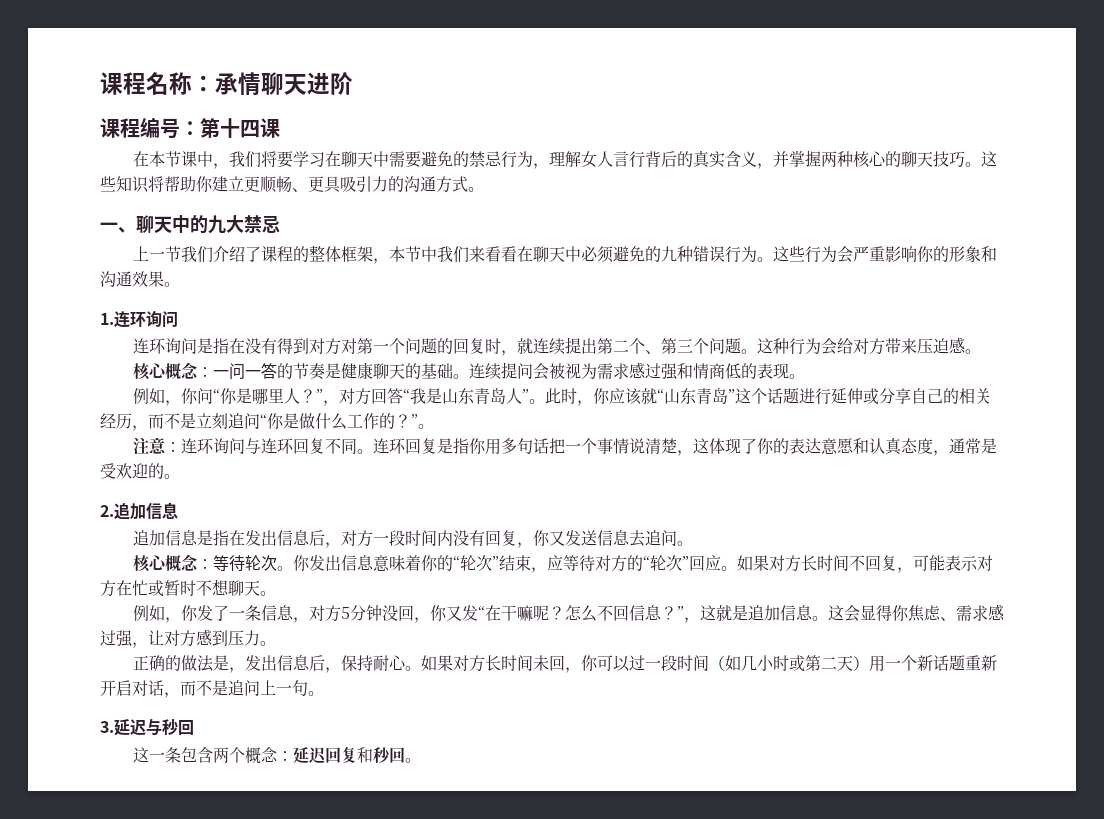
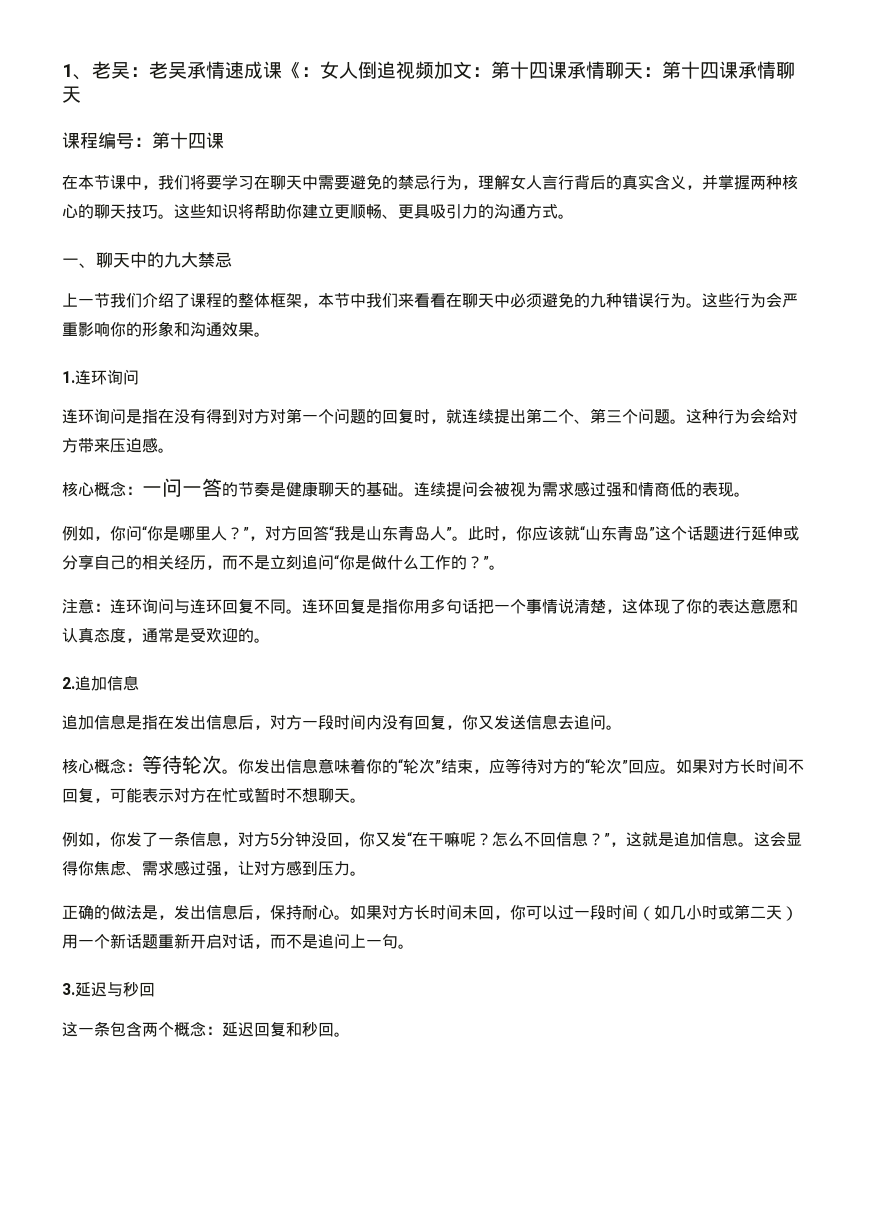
[100,72,353,96] 课程名称：承情聊天进阶 -> [62,61,795,80] [62,86,81,103] 1、老吴：老吴承情速成课《：女人倒追视频加文：第十四课承情聊天：第十四课承情聊天

